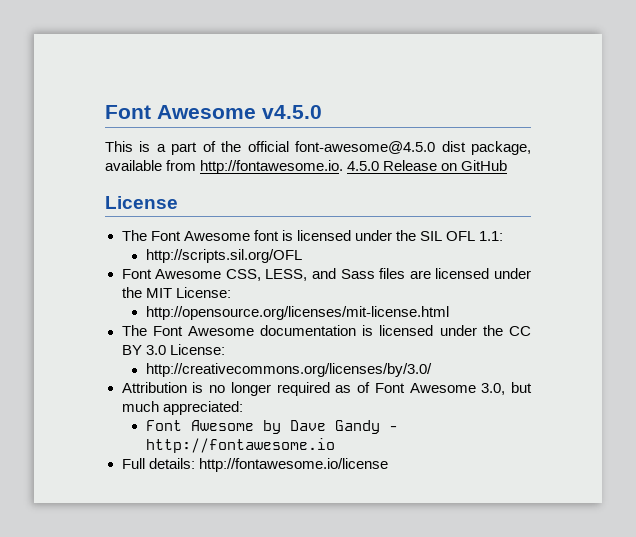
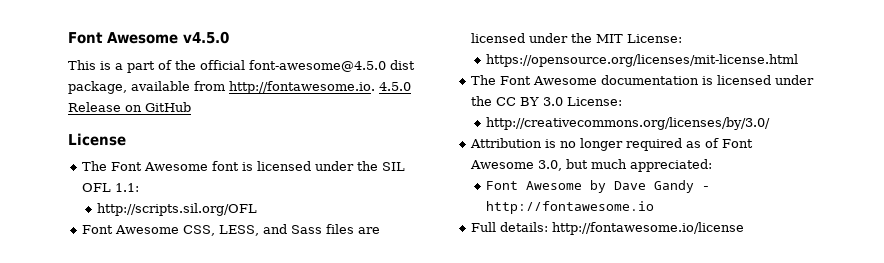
[145,306,449,320] http://opensource.org/licenses/mit-license.html -> [486,54,799,67] https://opensource.org/licenses/mit-license.html

